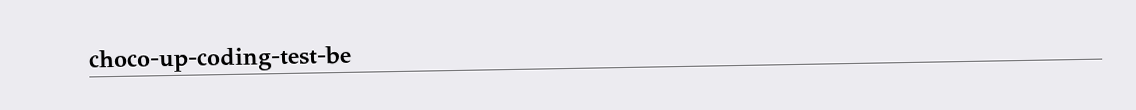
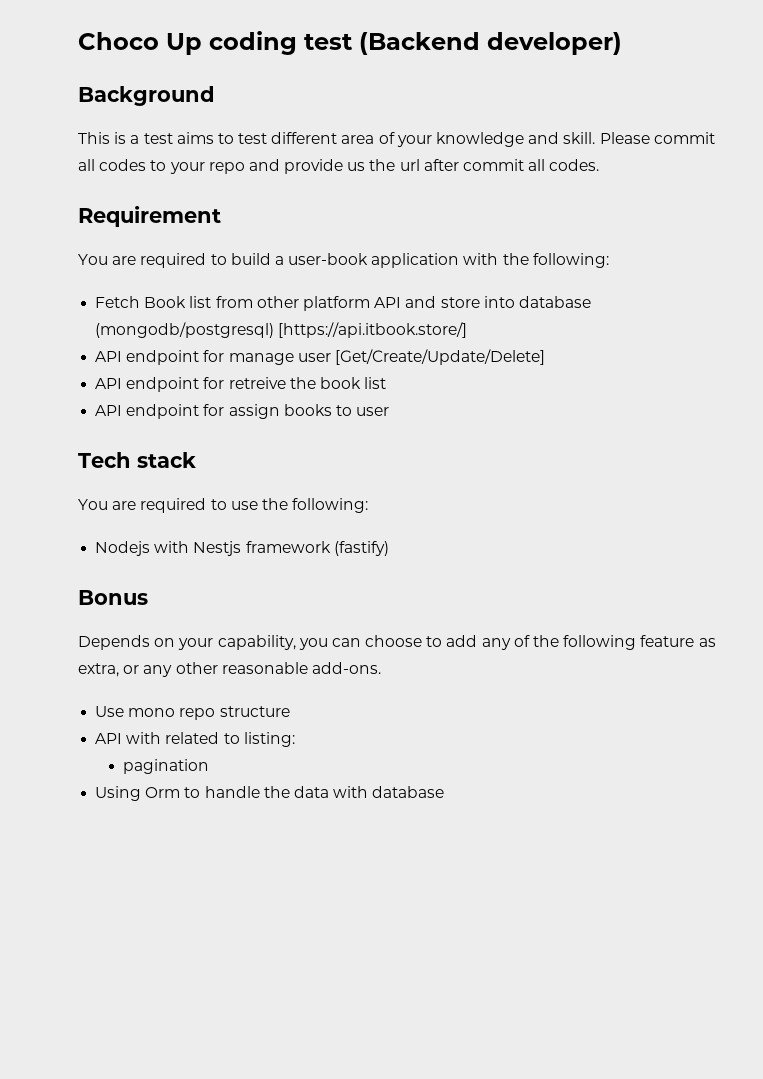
[88,45,352,74] choco-up-coding-test-be -> [78,31,622,55] [78,86,215,106] [78,132,715,147] [78,159,600,174] [78,206,221,227] [78,253,609,268] [95,296,591,311] [95,322,468,338] [95,349,545,365] [95,377,387,392] [95,404,390,419] [78,452,196,468] [78,498,369,513] [95,541,389,556] [78,590,148,605] [78,635,716,650] [78,662,381,677] [95,706,290,720] [95,732,295,747] [123,759,210,774] [95,786,445,801] Choco Up coding test (Backend developer) // Background // This is a test aims to test different area of your knowledge and skill. Please commit all codes to your repo and provide us the url after commit all codes. // Requirement // You are required to build a user-book application with the following: // Fetch Book list from other platform API and store into database (mongodb/postgresql) [https://api.itbook.store/] // API endpoint for manage user [Get/Create/Update/Delete] // API endpoint for retreive the book list // API endpoint for assign books to user // Tech stack // You are required to use the following: // Nodejs with Nestjs framework (fastify) // Bonus // Depends on your capability, you can choose to add any of the following feature as extra, or any other reasonable add-ons. // Use mono repo structure // API with related to listing: // pagination // Using Orm to handle the data with database

